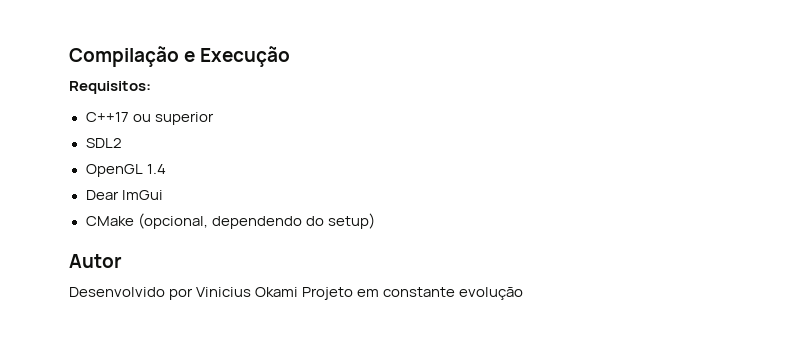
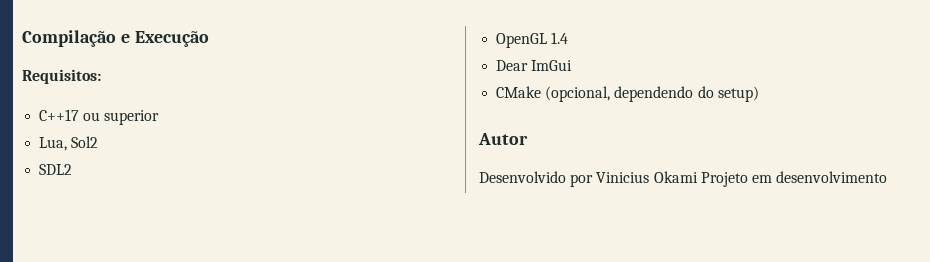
(214, 118) none -> [39,136,99,151] // Lua, Sol2
[383,287,524,300] constante evolução -> [776,171,888,183] desenvolvimento

